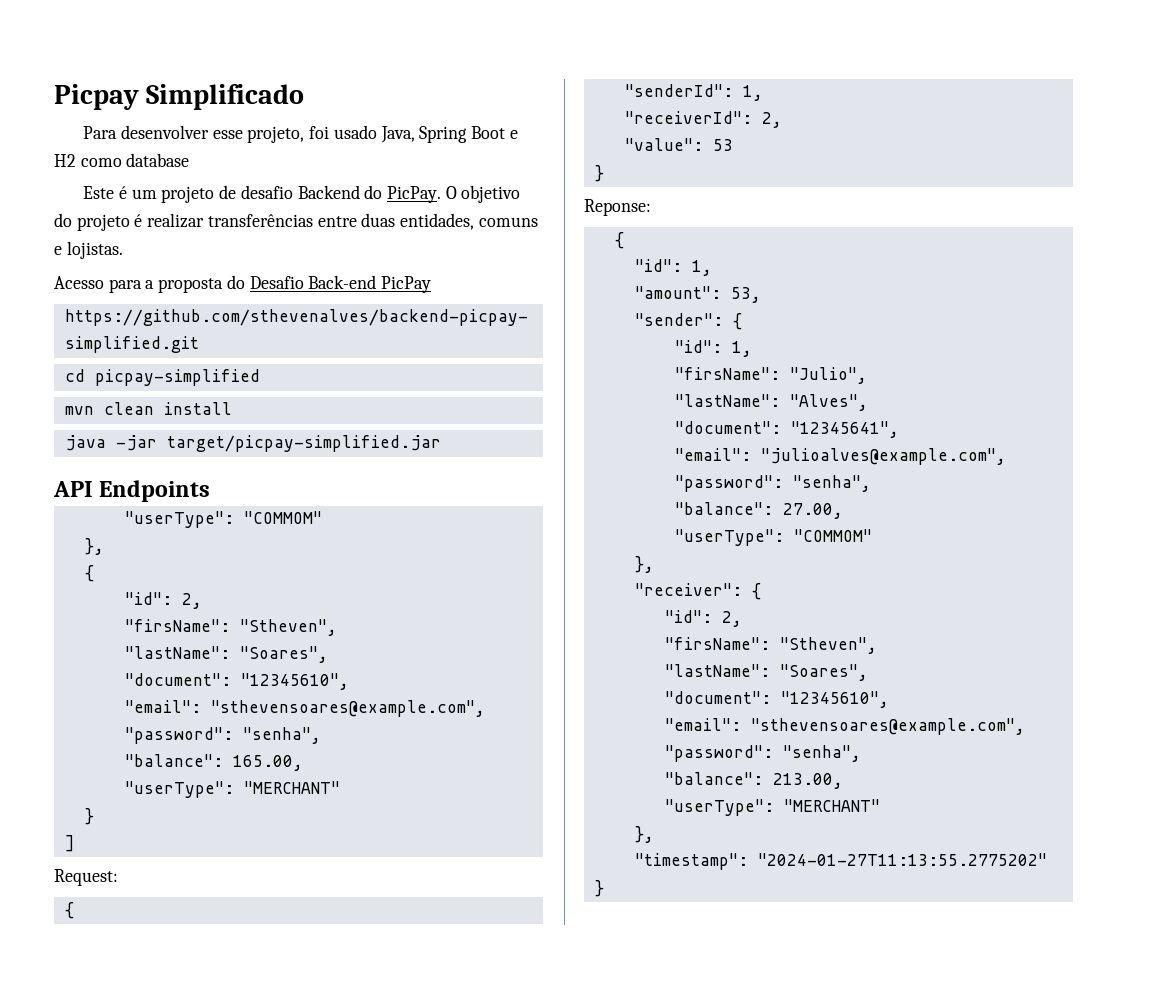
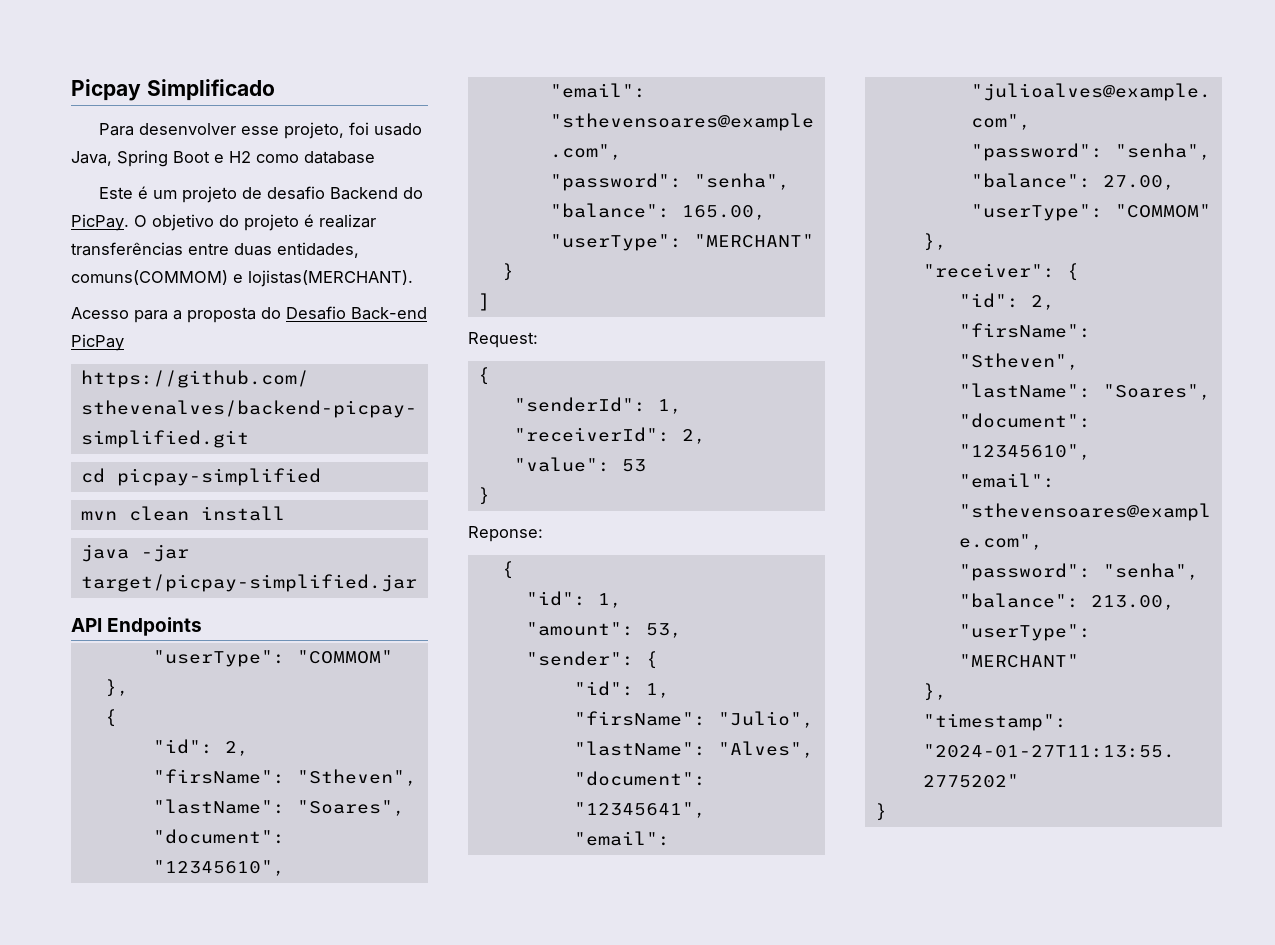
[478,217,538,227] [54,241,123,259] comuns e lojistas. -> [71,270,413,287] comuns(COMMOM) e lojistas(MERCHANT).

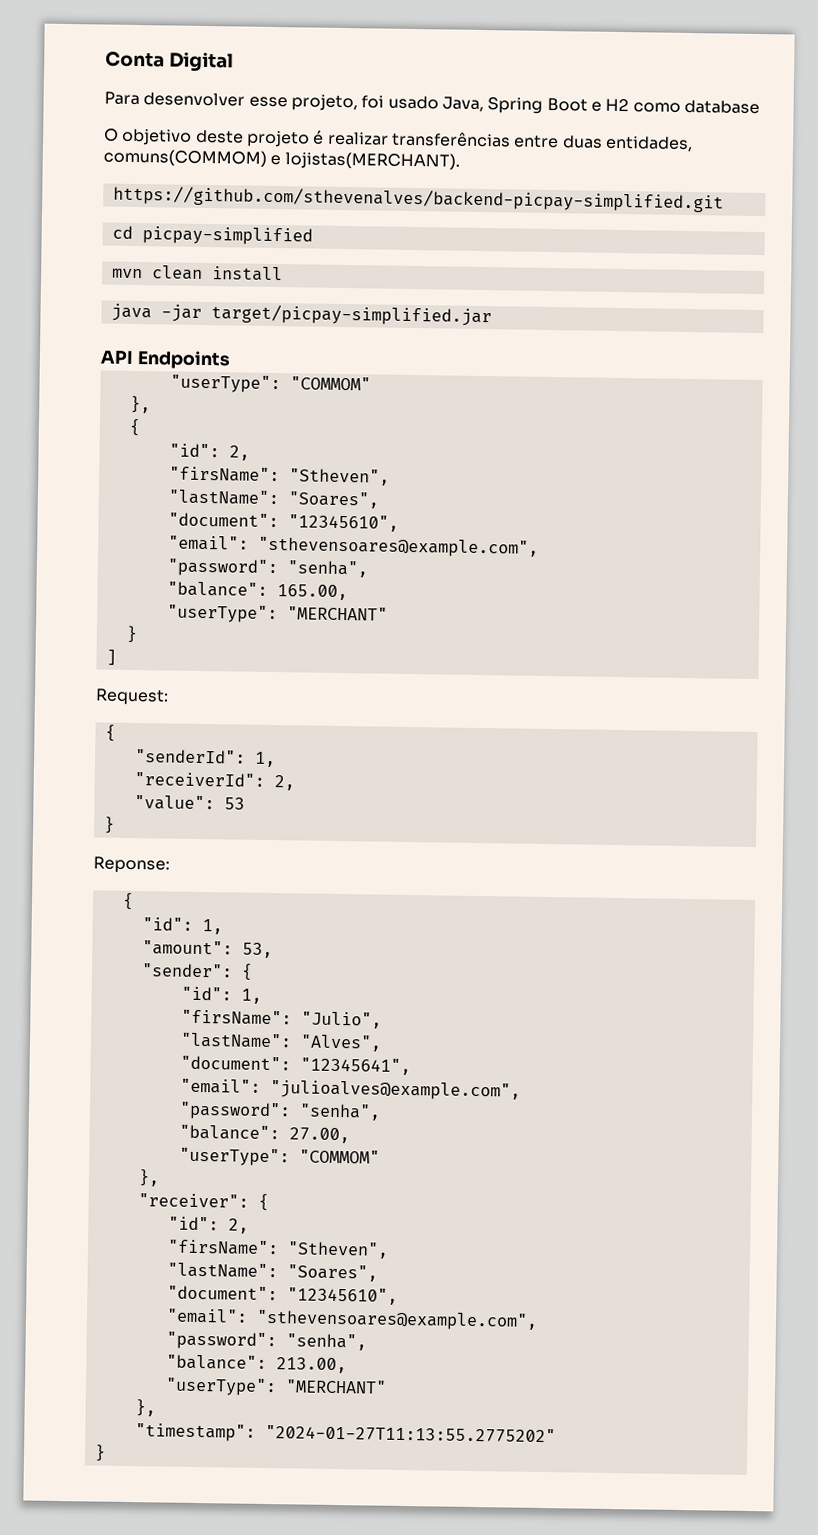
[71,79,275,101] Picpay Simplificado -> [105,51,234,73] Conta Digital
[98,186,423,203] [71,214,129,231] Este é um projeto de desafio Backend do PicPay. -> (760, 107) none
[219,215,239,227] do -> [195,129,244,144] deste
[71,306,427,323] [71,334,124,351] // Acesso para a proposta do Desafio Back-end PicPay -> (460, 161) none

